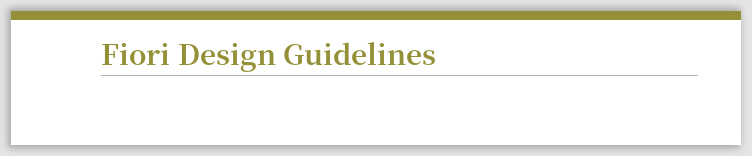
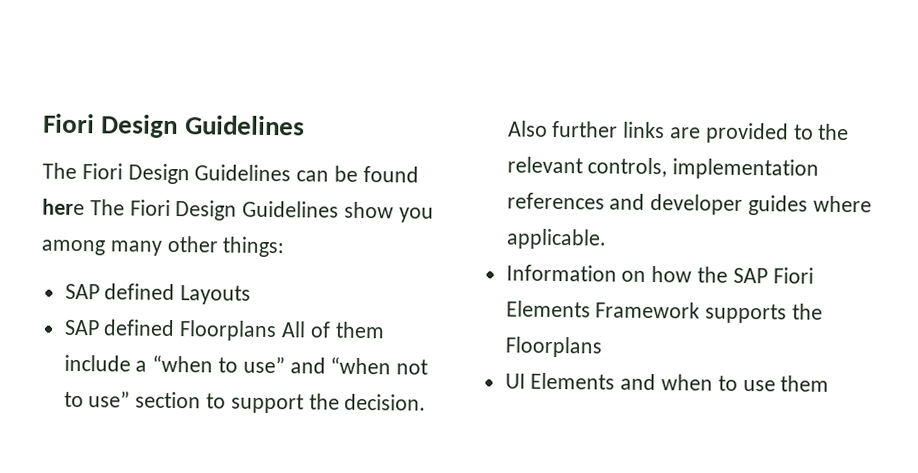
[101,42,437,72] Fiori Design Guidelines -> [43,113,305,139] [42,162,419,185] [42,198,434,223] [41,235,285,258] [64,283,252,305] [63,319,385,342] [63,354,429,375] [63,391,427,414] [507,120,850,144] [506,156,820,180] [506,192,872,216] [505,228,607,250] [505,264,814,284] [505,300,824,324] [504,336,602,358] [504,372,830,392] Fiori Design Guidelines // The Fiori Design Guidelines can be found here The Fiori Design Guidelines show you among many other things: // SAP defined Layouts // SAP defined Floorplans All of them include a “when to use” and “when not to use” section to support the decision. Also further links are provided to the relevant controls, implementation references and developer guides where applicable. // Information on how the SAP Fiori Elements Framework supports the Floorplans // UI Elements and when to use them

